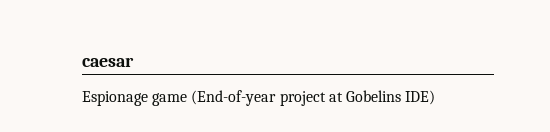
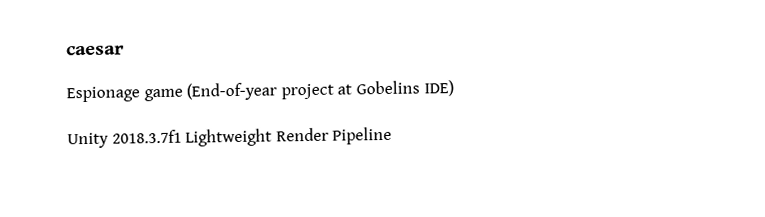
(436, 97) none -> [67,126,393,149] // Unity 2018.3.7f1 Lightweight Render Pipeline

